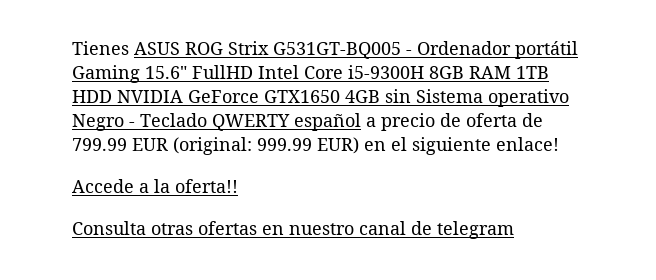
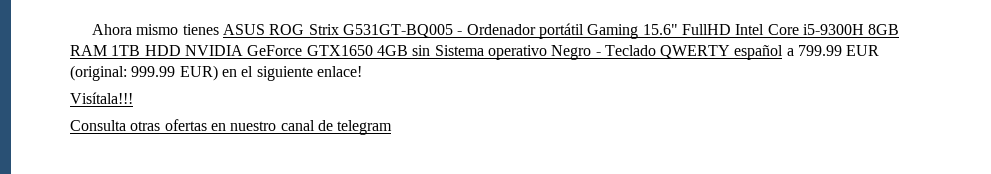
[72,41,129,55] Tienes -> [92,24,219,35] Ahora mismo tienes
[381,113,543,131] precio de oferta de -> (794, 52) none
[72,179,238,193] Accede a la oferta!! -> [70,92,133,104] Visítala!!!

